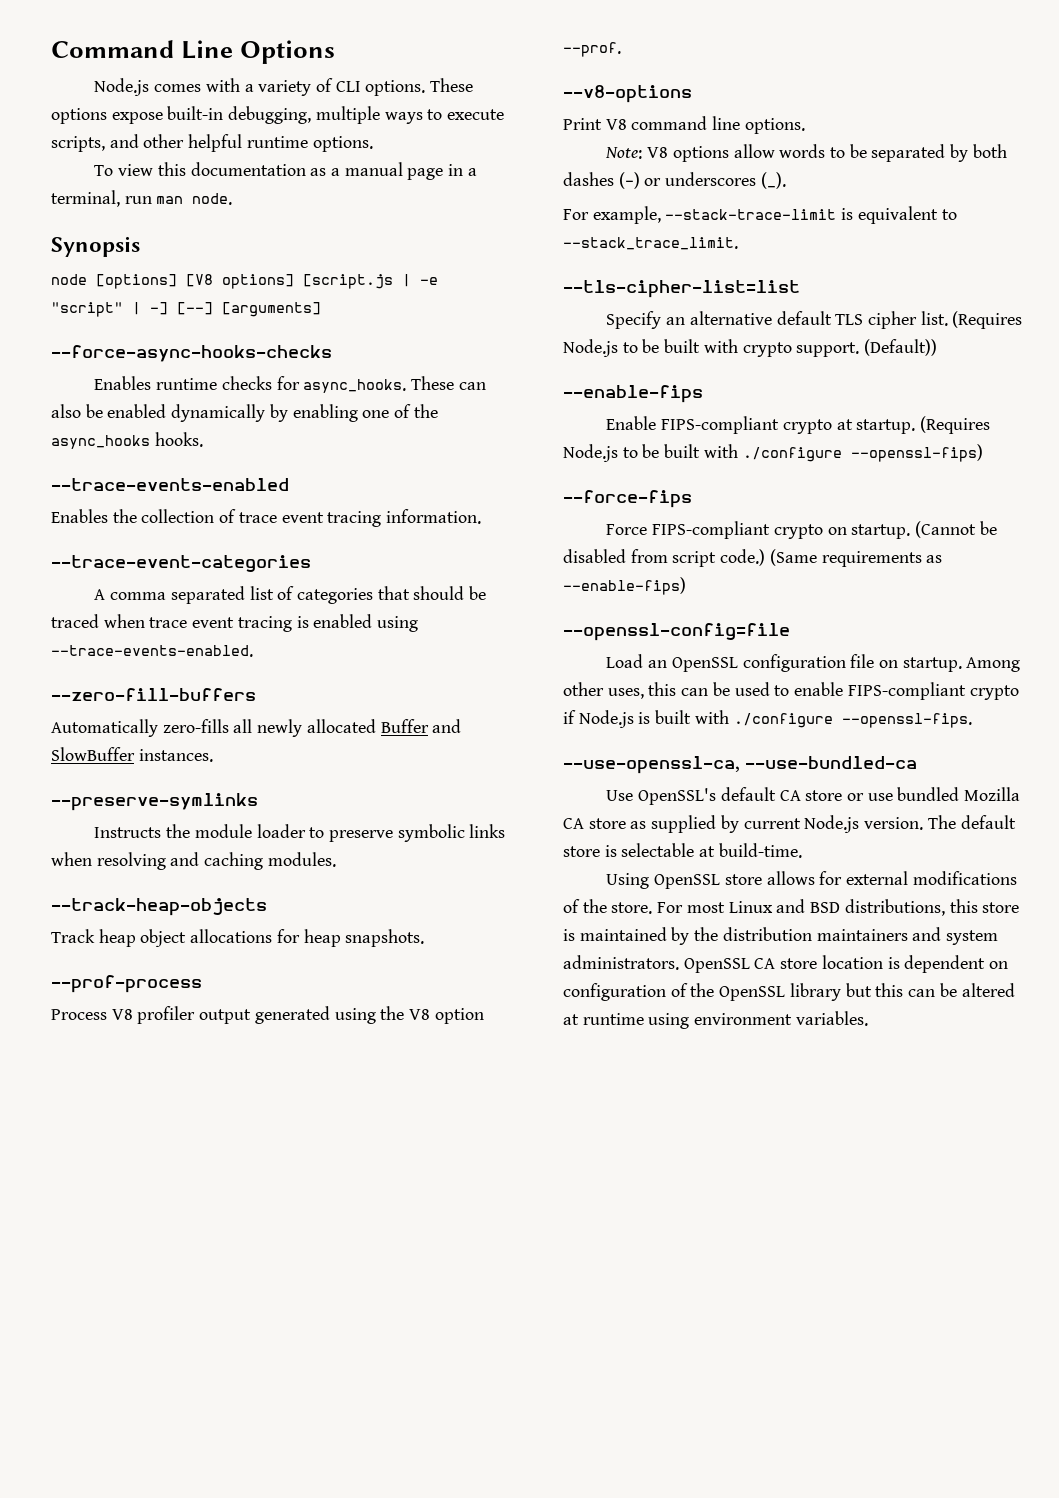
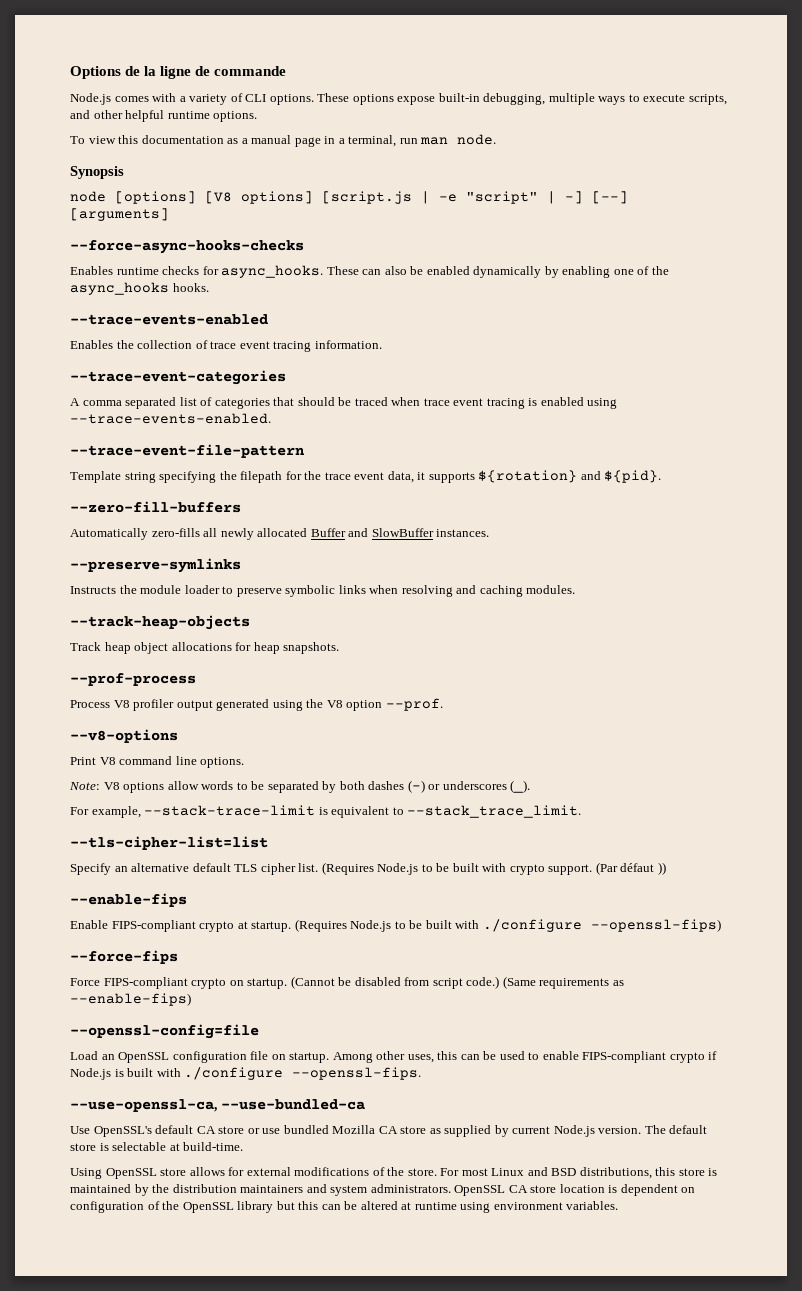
[51,40,234,59] Command Line -> (70, 72) none
(336, 52) none -> [125,66,287,79] de la ligne de commande
(253, 651) none -> [70,444,305,458] [70,470,662,483] // --trace-event-file-pattern // Template string specifying the filepath for the trace event data, it supports ${rotation} and ${pid}.
[864,339,938,356] (Default)) -> [595,862,666,875] (Par défaut ))

